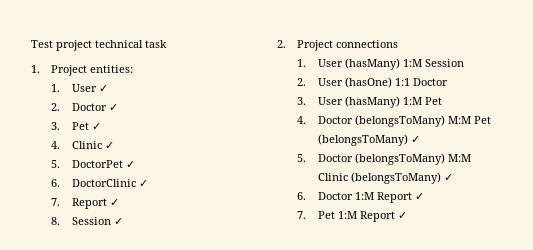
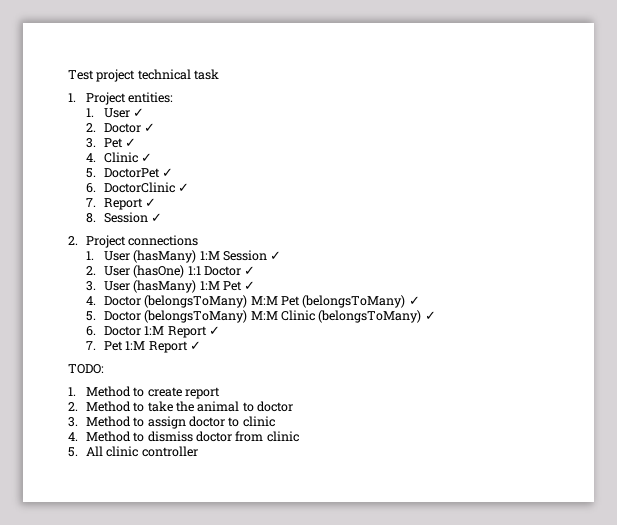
(464, 63) none -> [270,251,282,260] ✓
(448, 82) none -> [244,266,256,275] ✓
(442, 101) none -> [244,281,256,290] ✓
(407, 215) none -> [68,364,104,374] [68,386,221,399] [68,401,294,412] [68,416,275,429] [68,431,299,442] [68,446,198,457] // TODO: // 1. Method to create report // 2. Method to take the animal to doctor // 3. Method to assign doctor to clinic // 4. Method to dismiss doctor from clinic // 5. All clinic controller

